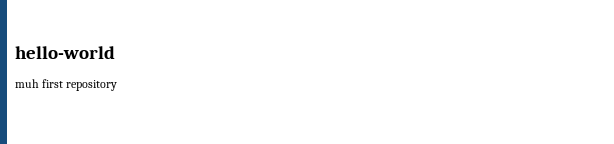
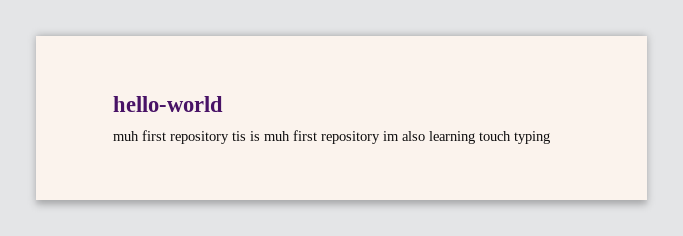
(118, 85) none -> [232,130,550,144] tis is muh first repository im also learning touch typing

